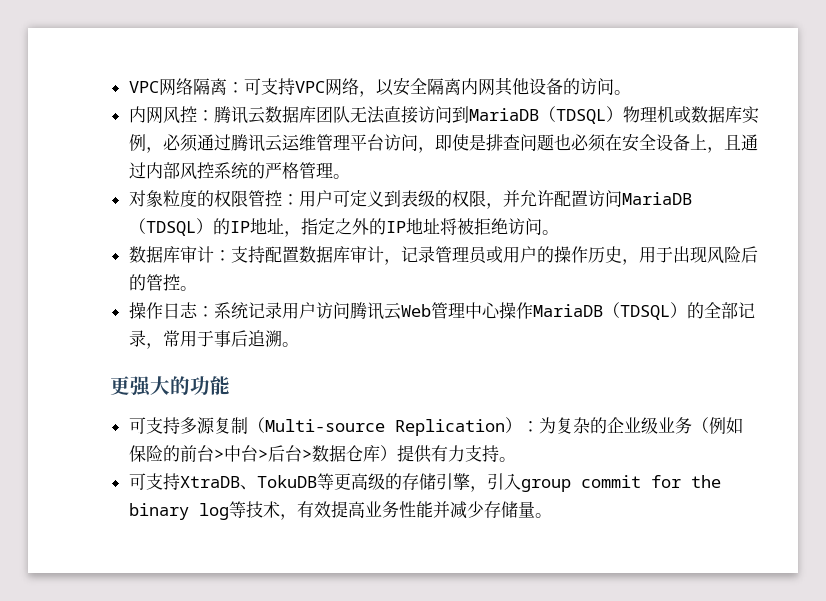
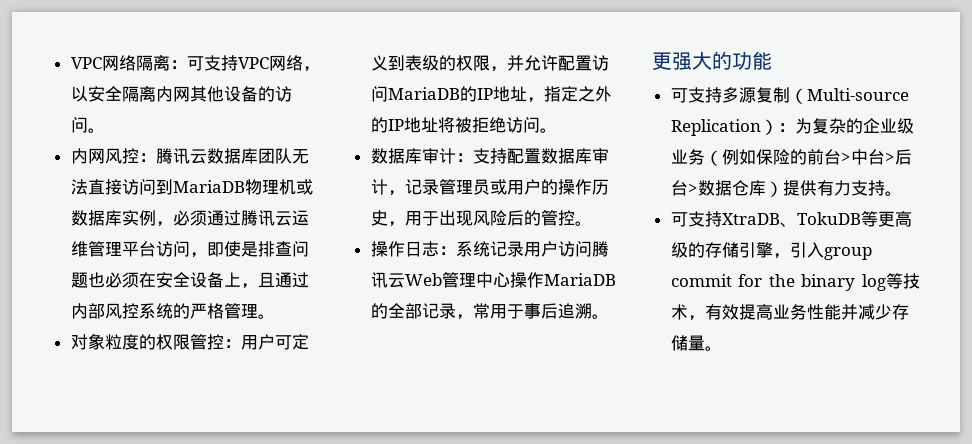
[538,106,623,124] （TDSQL） -> (245, 186) none
[128,218,213,236] （TDSQL） -> (460, 93) none
[602,302,687,320] （TDSQL） -> (616, 279) none

